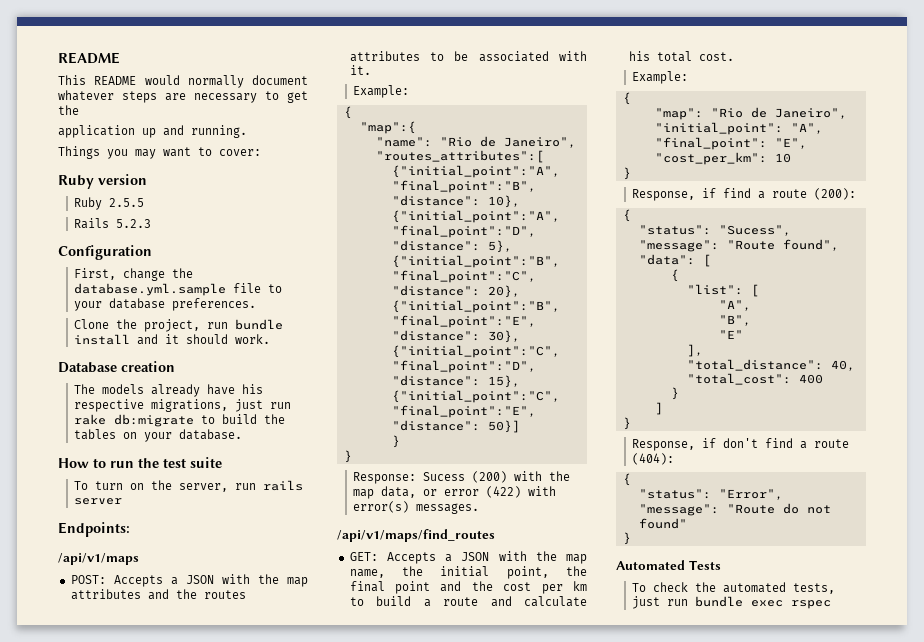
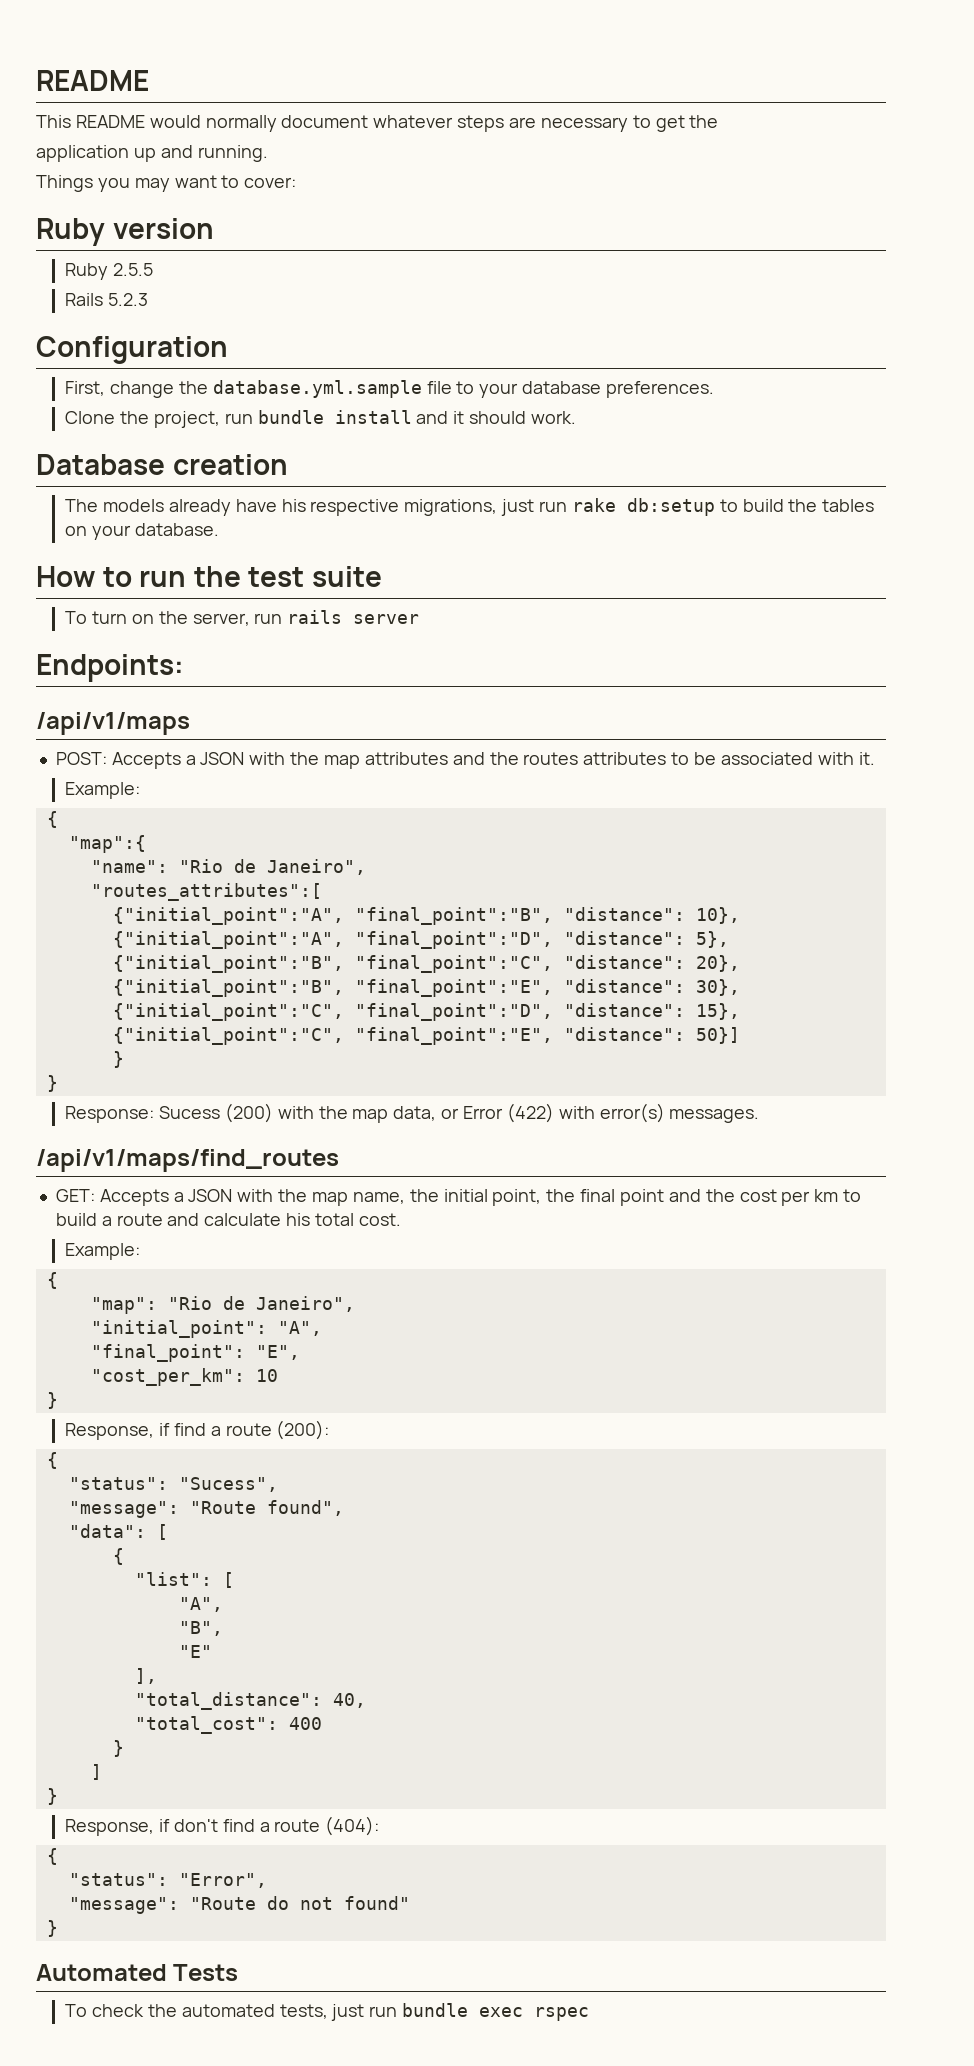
[113,414,194,427] db:migrate -> [626,498,715,516] db:setup
[443,489,479,496] error -> [462,1106,503,1119] Error

